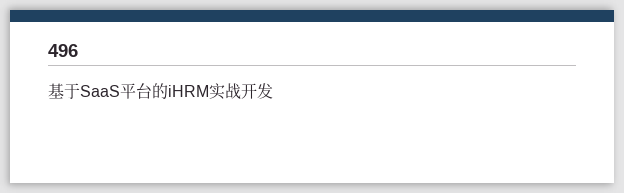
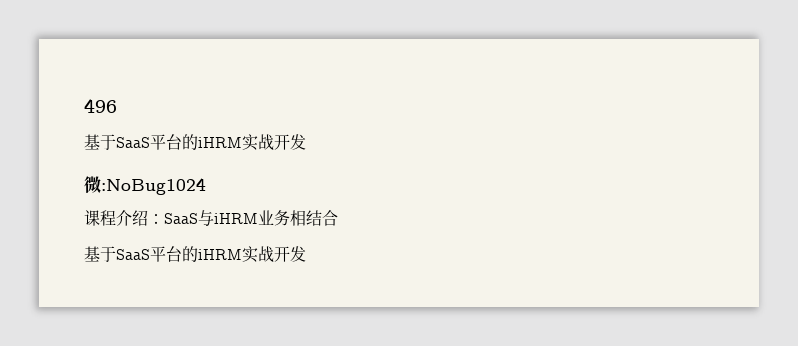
(273, 91) none -> [84,176,206,195] [84,210,338,226] [84,246,306,263] // 微:NoBug1024 // 课程介绍：SaaS与iHRM业务相结合 // 基于SaaS平台的iHRM实战开发

